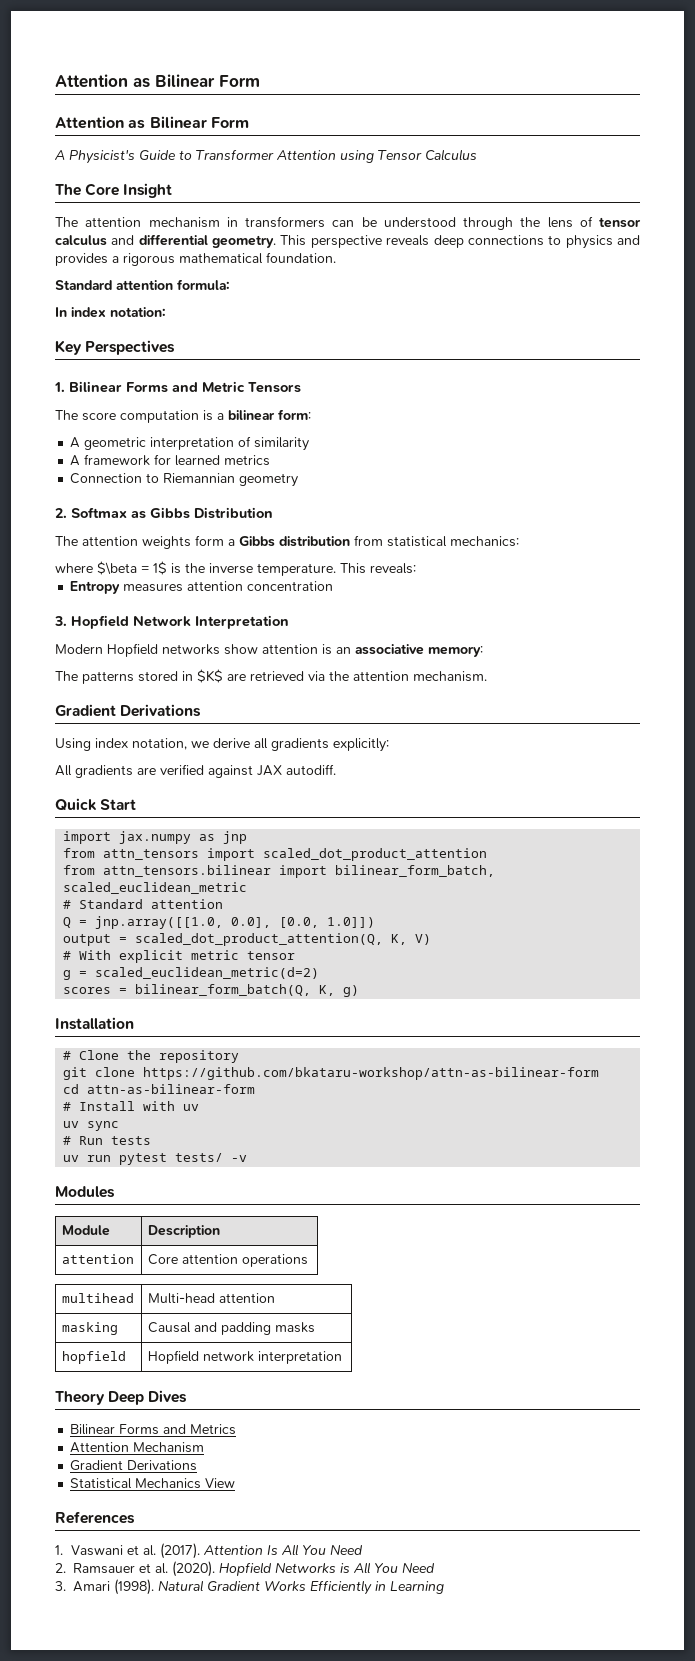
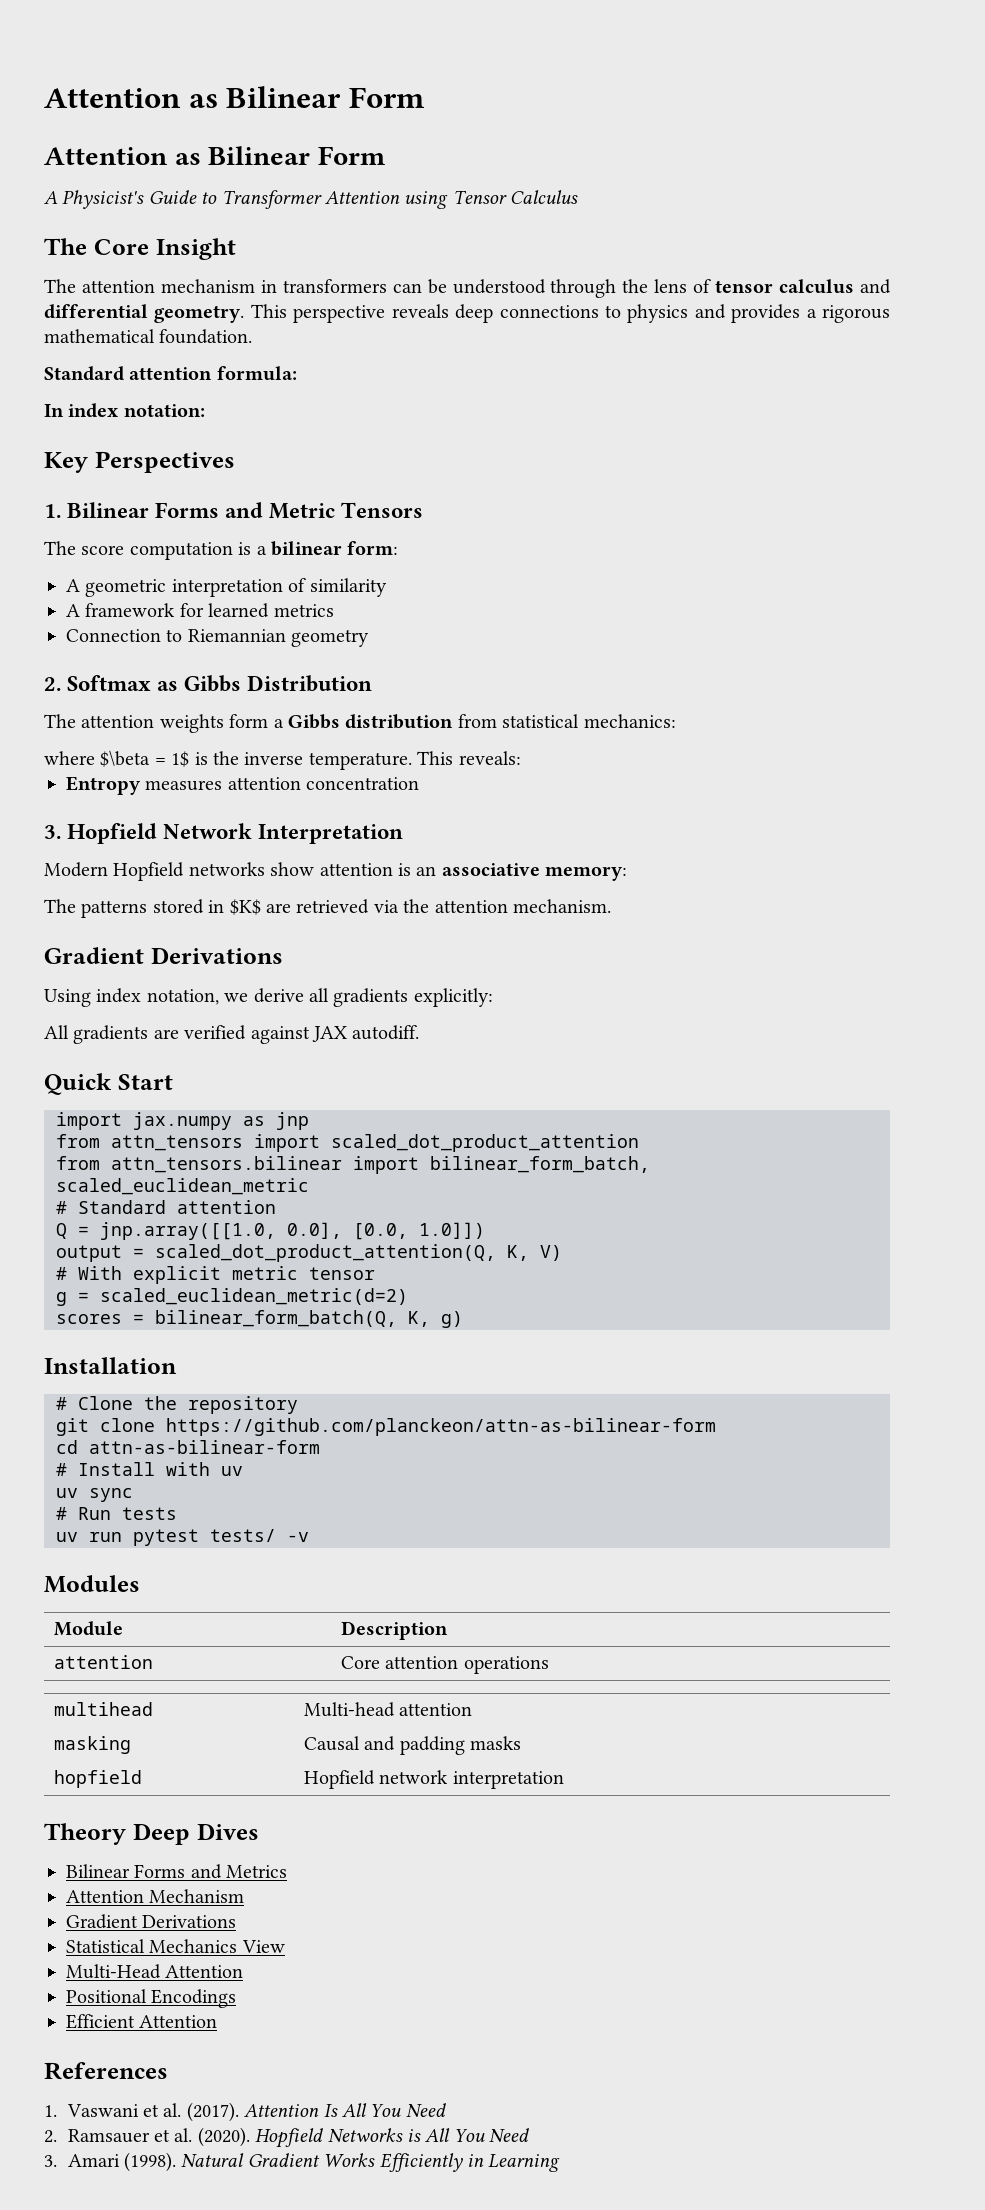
[143,1067,600,1080] https://github.com/bkataru-workshop/attn-as-bilinear-form -> [166,1418,716,1436] https://github.com/planckeon/attn-as-bilinear-form
(236, 1483) none -> [66,1964,244,1979] [66,1989,237,2008] [66,2014,218,2029] // Multi-Head Attention // Positional Encodings // Efficient Attention

